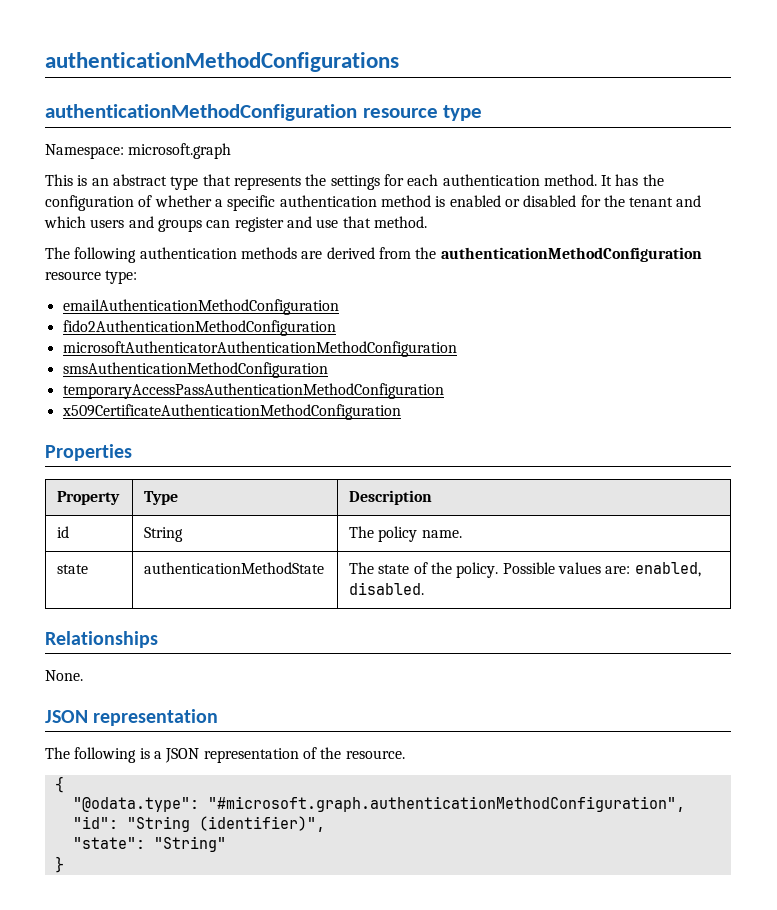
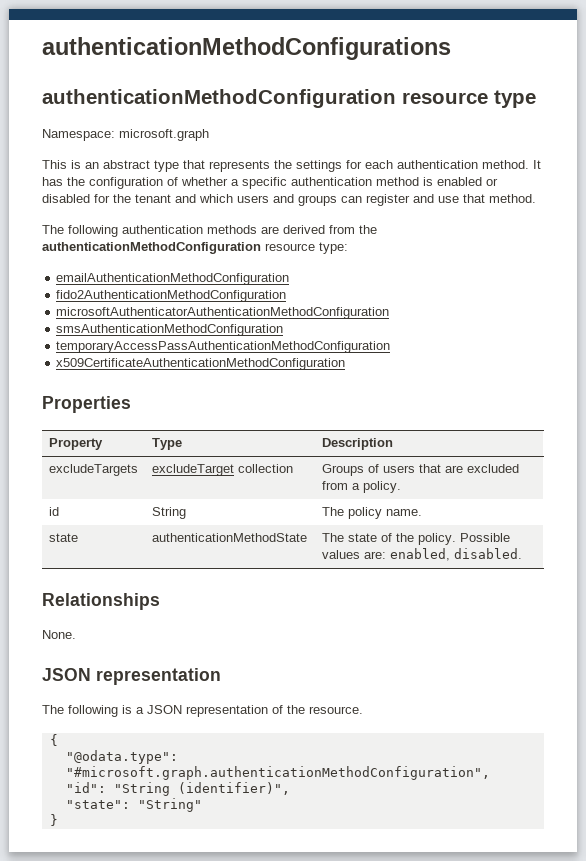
(433, 497) none -> [48,464,138,476] [151,464,293,476] [321,464,519,476] [321,481,401,493] // excludeTargets | excludeTarget collection | Groups of users that are excluded from a policy.

